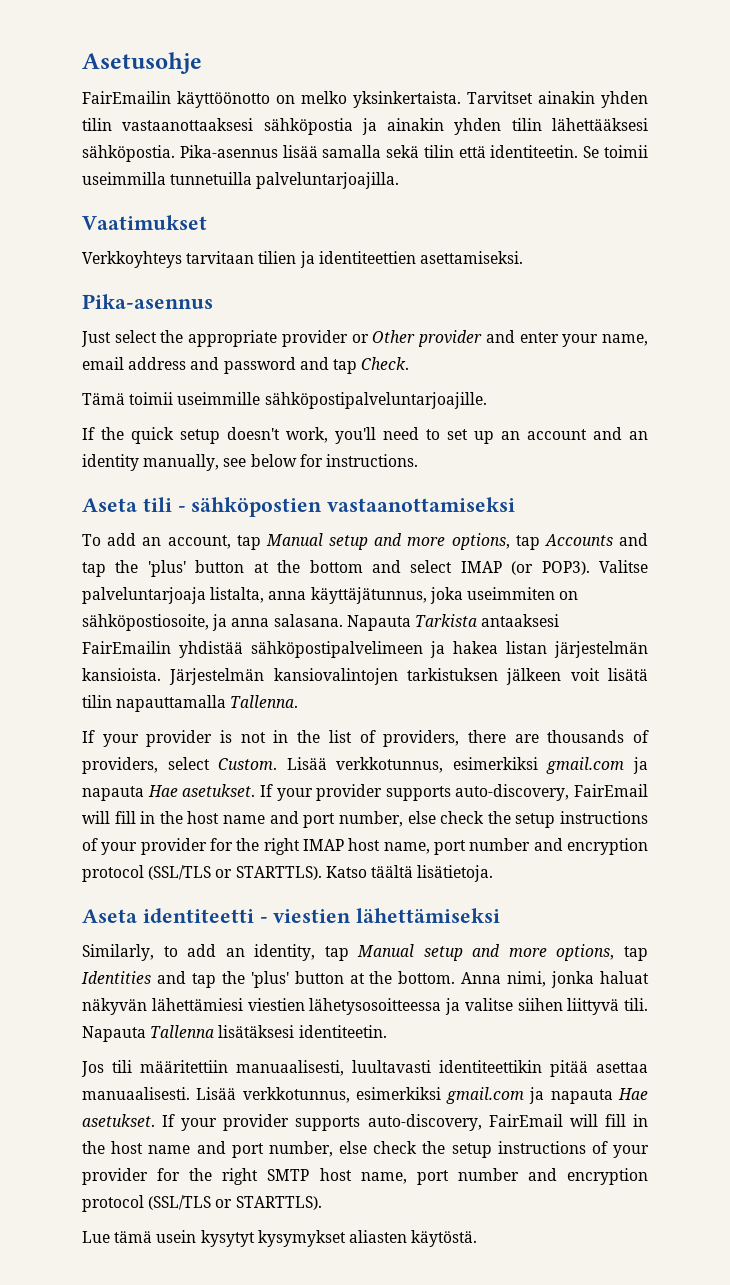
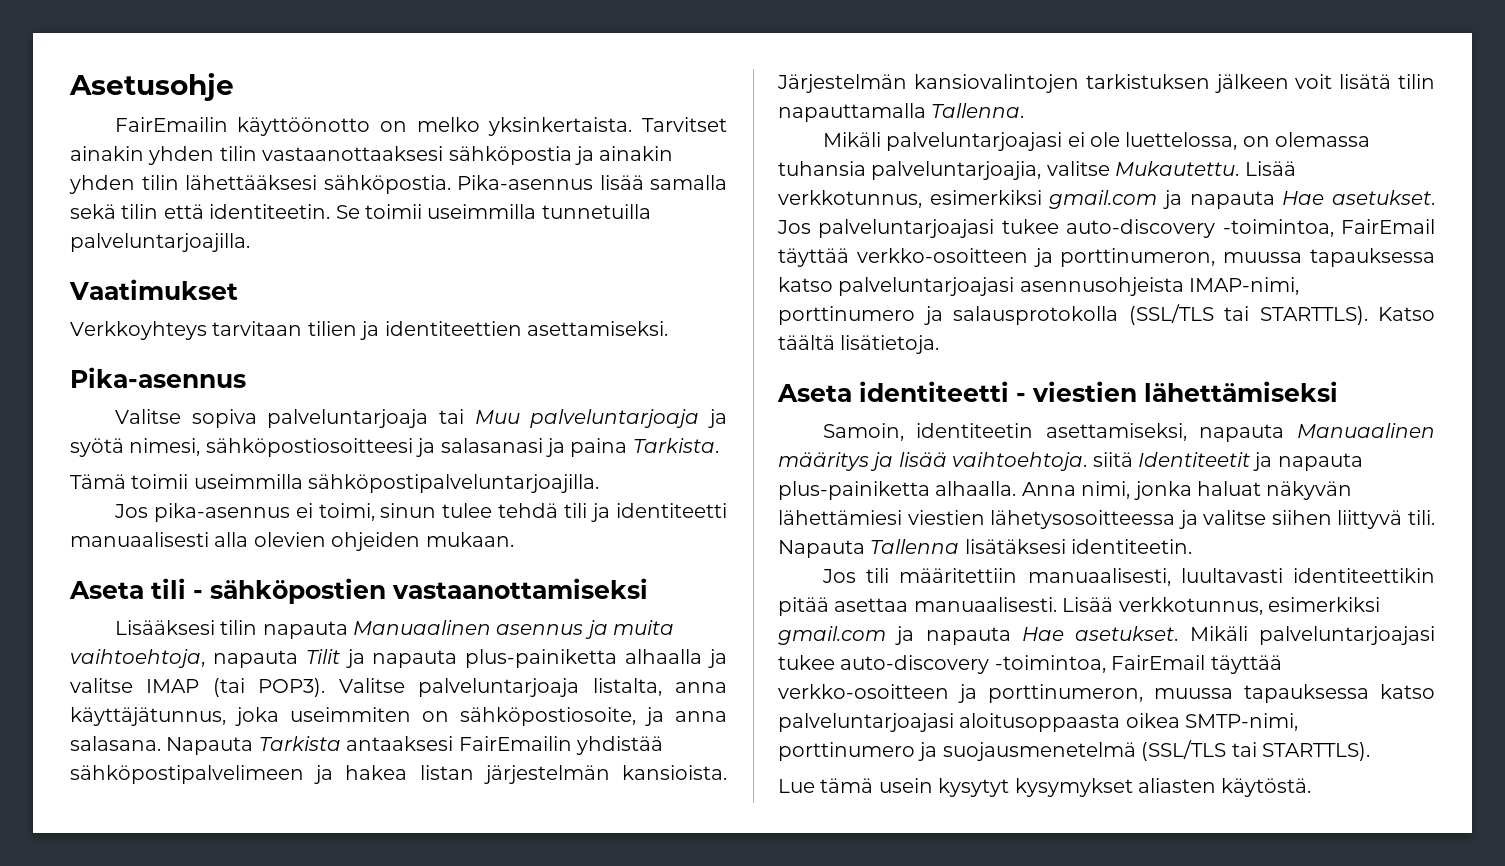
[81,330,649,347] [82,357,410,374] [82,392,487,409] [82,427,648,444] [82,454,418,471] Just select the appropriate provider or Other provider and enter your name, email address and password and tap Check. // Tämä toimii useimmille sähköpostipalveluntarjoajille. // If the quick setup doesn't work, you'll need to set up an account and an identity manually, see below for instructions. -> [114,409,727,428] [70,438,719,457] [70,474,600,493] [113,503,728,522] [70,532,514,551] Valitse sopiva palveluntarjoaja tai Muu palveluntarjoaja ja syötä nimesi, sähköpostiosoitteesi ja salasanasi ja paina Tarkista. // Tämä toimii useimmilla sähköpostipalveluntarjoajilla. // Jos pika-asennus ei toimi, sinun tulee tehdä tili ja identiteetti manuaalisesti alla olevien ohjeiden mukaan.
[82,533,649,550] [82,560,534,577] To add an account, tap Manual setup and more options, tap Accounts and tap the 'plus' button at the bottom and select IMAP (or -> [114,620,675,639] [70,649,727,668] [70,678,245,697] Lisääksesi tilin napauta Manuaalinen asennus ja muita vaihtoehtoja, napauta Tilit ja napauta plus-painiketta alhaalla ja valitse IMAP (tai
[82,730,649,747] [82,757,648,774] [82,784,648,801] [82,811,649,828] [82,838,648,855] [82,865,233,882] If your provider is not in the list of providers, there are thousands of providers, select Custom. Lisää verkkotunnus, esimerkiksi gmail.com ja napauta Hae asetukset. If your provider supports auto-discovery, FairEmail will fill in the host name and port number, else check the setup instructions of your provider for the right IMAP host name, port number and encryption protocol (SSL/TLS or -> [822,132,1371,151] [778,161,1296,180] [778,190,1435,209] [777,219,1435,238] [778,248,1435,267] [778,277,1300,296] [778,304,1249,325] Mikäli palveluntarjoajasi ei ole luettelossa, on olemassa tuhansia palveluntarjoajia, valitse Mukautettu. Lisää verkkotunnus, esimerkiksi gmail.com ja napauta Hae asetukset. Jos palveluntarjoajasi tukee auto-discovery -toimintoa, FairEmail täyttää verkko-osoitteen ja porttinumeron, muussa tapauksessa katso palveluntarjoajasi asennusohjeista IMAP-nimi, porttinumero ja salausprotokolla (SSL/TLS tai
[82,944,648,961] [81,971,456,988] Similarly, to add an identity, tap Manual setup and more options, tap Identities and tap the 'plus' button at the bottom. -> [822,423,1435,442] [778,452,1363,471] [778,481,1017,500] Samoin, identiteetin asettamiseksi, napauta Manuaalinen määritys ja lisää vaihtoehtoja. siitä Identiteetit ja napauta plus-painiketta alhaalla.
[162,1114,648,1131] [82,1141,650,1158] [82,1168,649,1185] [82,1195,233,1212] If your provider supports auto-discovery, FairEmail will fill in the host name and port number, else check the setup instructions of your provider for the right SMTP host name, port number and encryption protocol (SSL/TLS or -> [1189,626,1435,645] [778,655,1282,674] [778,684,1435,703] [778,713,1299,732] [778,740,1257,761] Mikäli palveluntarjoajasi tukee auto-discovery -toimintoa, FairEmail täyttää verkko-osoitteen ja porttinumeron, muussa tapauksessa katso palveluntarjoajasi aloitusoppaasta oikea SMTP-nimi, porttinumero ja suojausmenetelmä (SSL/TLS tai

